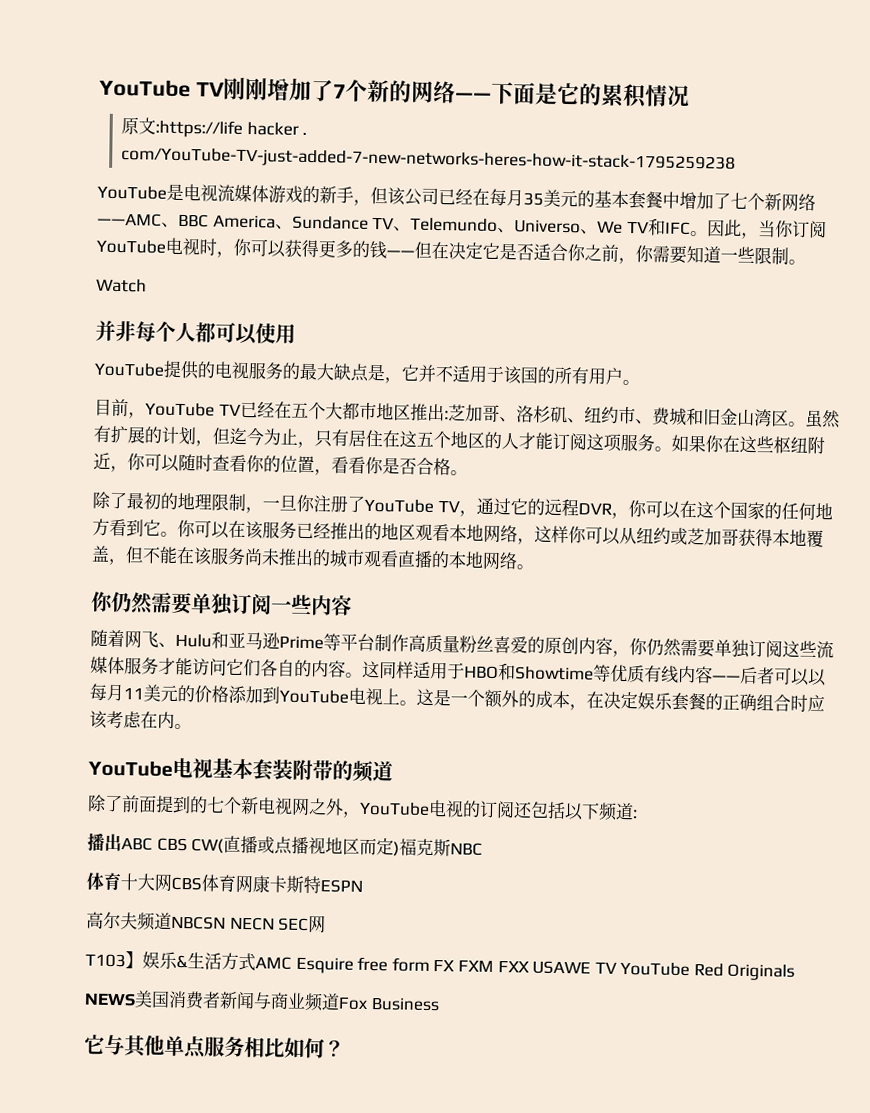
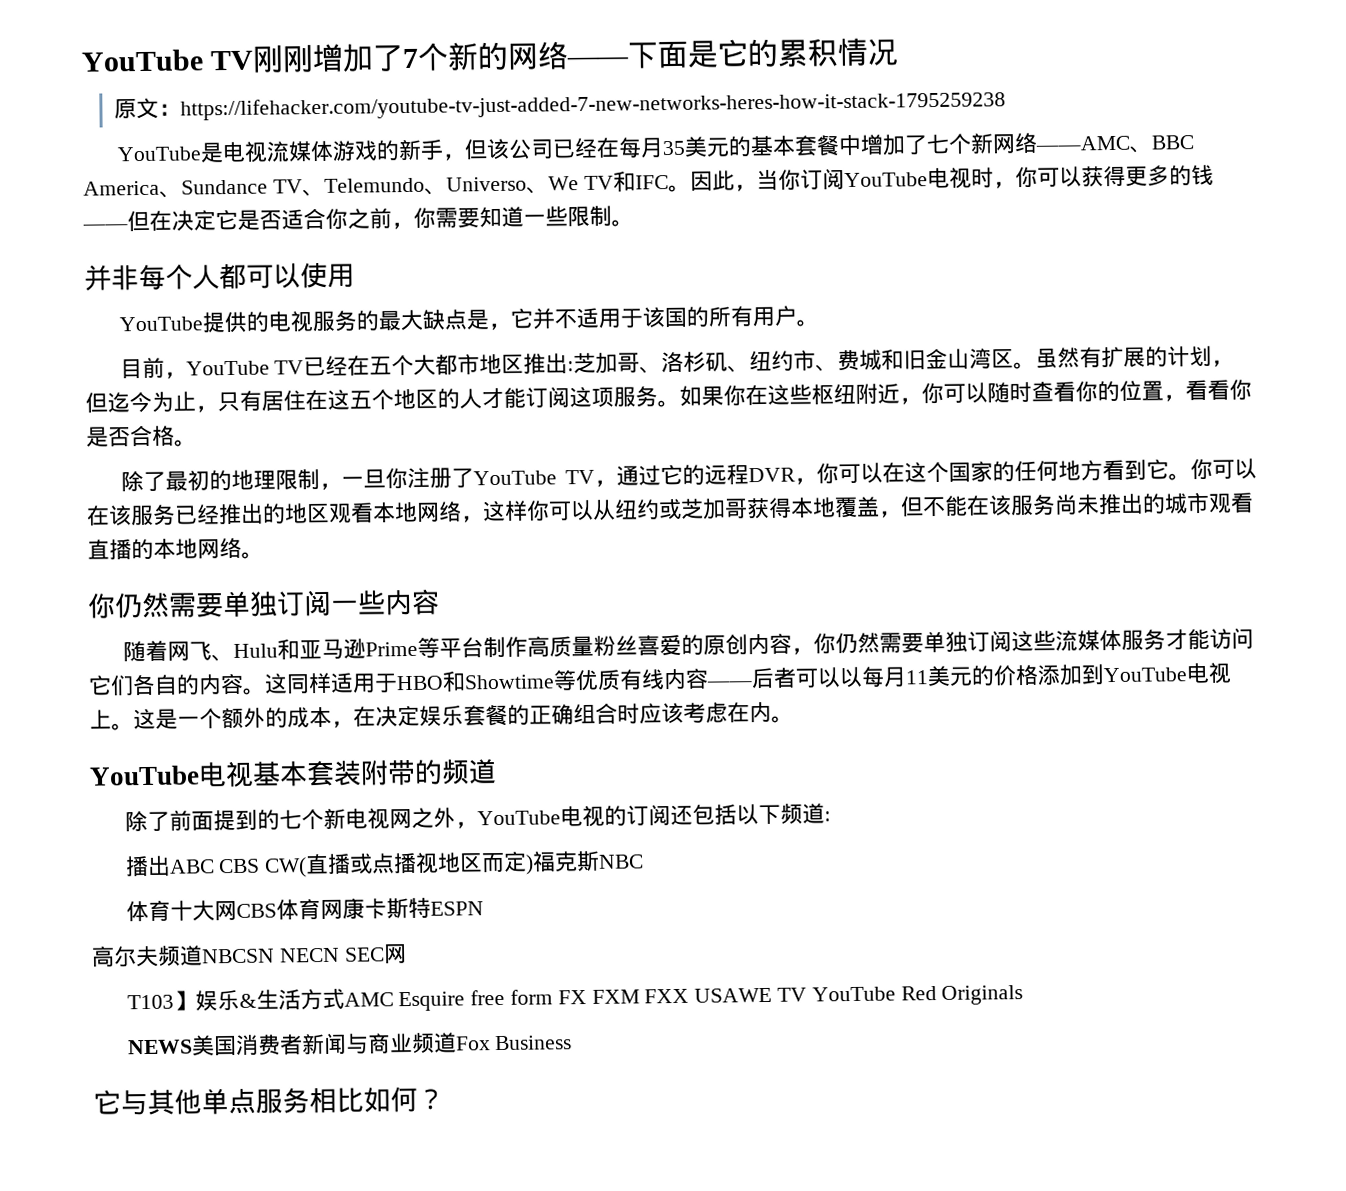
[155,119,308,138] [121,147,737,173] :https://life hacker . com/YouTube-TV-just-added-7-new-networks-heres-how-it-stack-1795259238 -> [157,91,1006,121] ：https://lifehacker.com/youtube-tv-just-added-7-new-networks-heres-how-it-stack-1795259238
[96,278,147,293] // Watch -> (634, 223) none

